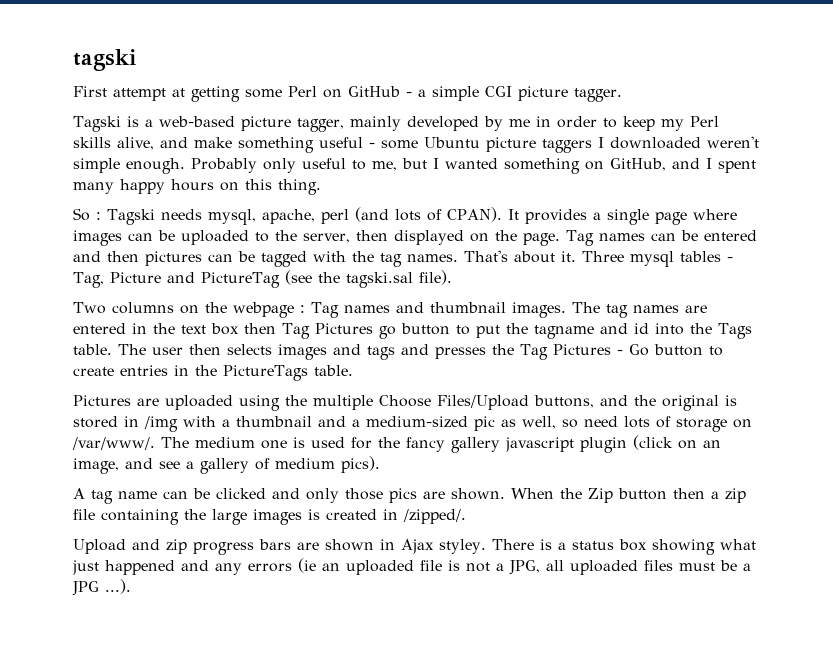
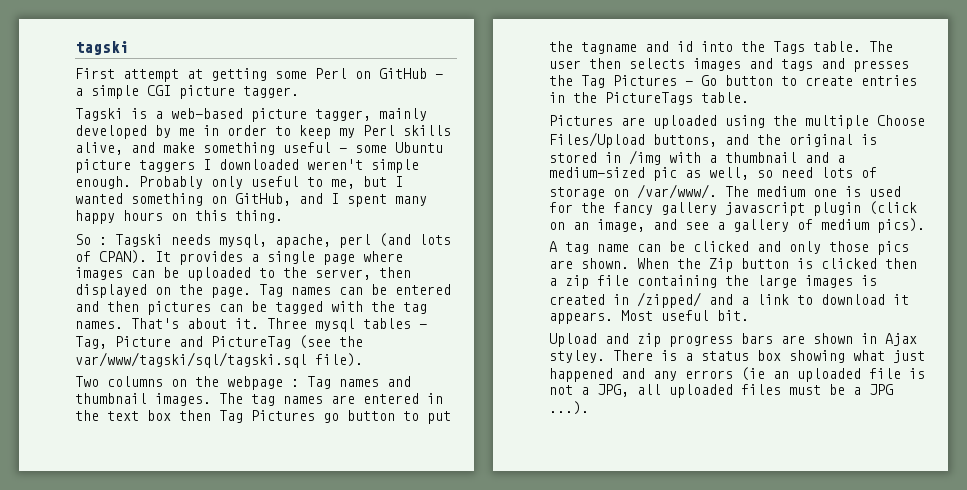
[345,272,413,288] tagski.sal -> [75,352,307,368] var/www/tagski/sql/tagski.sql
(667, 494) none -> [797,258,877,269] is clicked
[403,509,466,524] /zipped/. -> [637,292,909,308] [549,310,749,324] /zipped/ and a link to download it appears. Most useful bit.

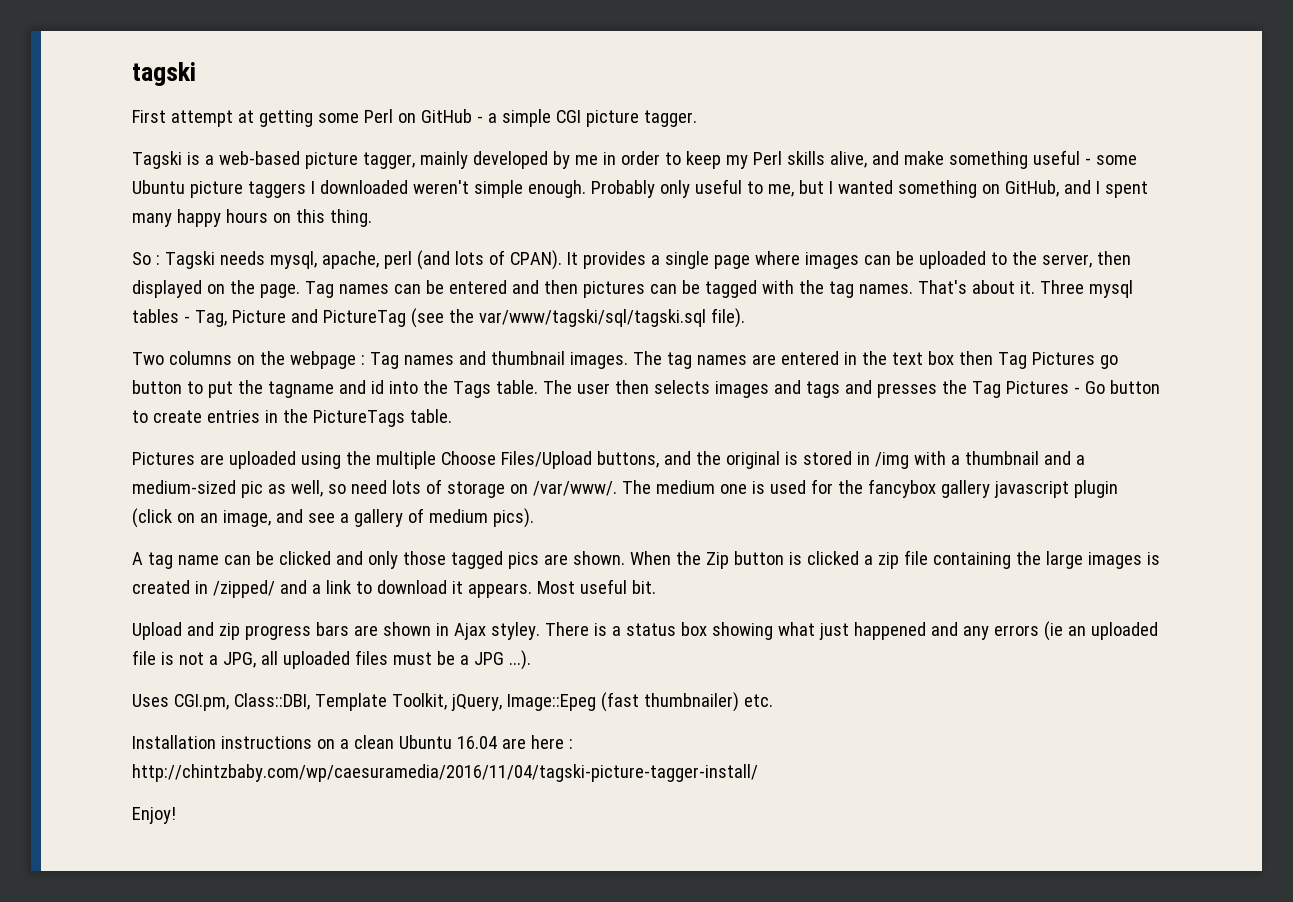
[613,202,653,215] fancy -> [867,479,936,498] fancybox
(869, 246) none -> [450,551,503,569] tagged
[885,258,917,269] then -> (859, 558) none
(589, 408) none -> [132,692,773,712] [132,735,573,749] [132,764,758,782] [132,807,176,824] // Uses CGI.pm, Class::DBI, Template Toolkit, jQuery, Image::Epeg (fast thumbnailer) etc. // Installation instructions on a clean Ubuntu 16.04 are here : http://chintzbaby.com/wp/caesuramedia/2016/11/04/tagski-picture-tagger-install/ // Enjoy!

